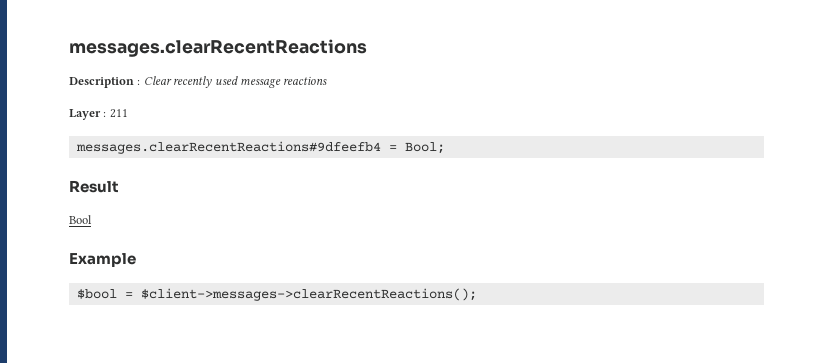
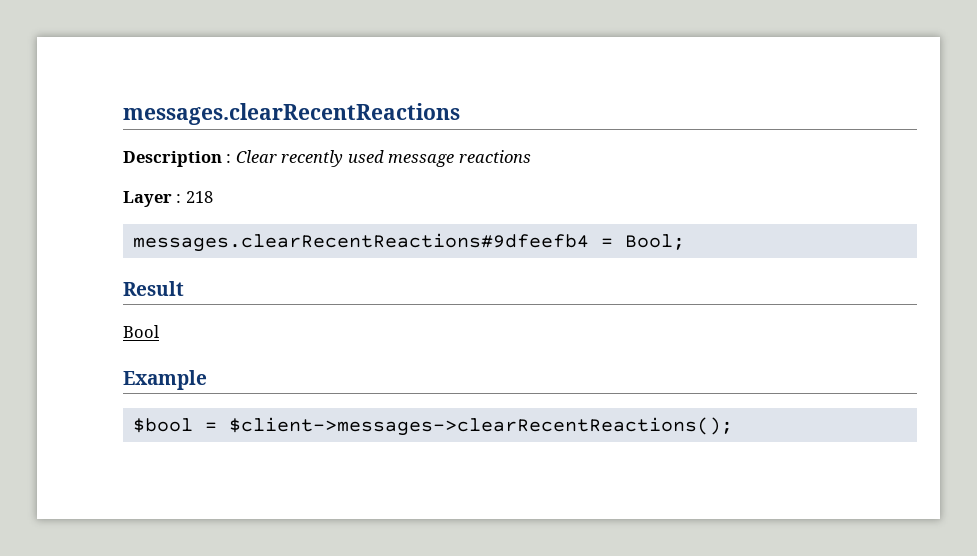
[109,109,128,118] 211 -> [185,191,213,203] 218

